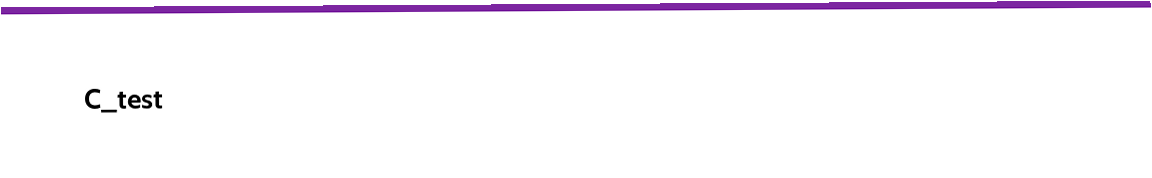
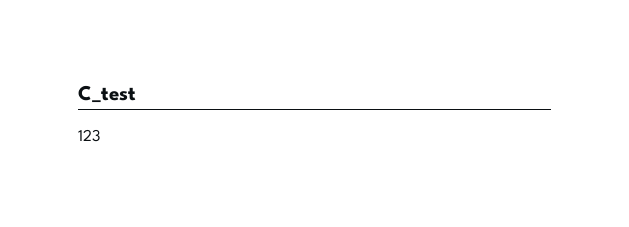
(164, 100) none -> [78,129,101,142] // 123

